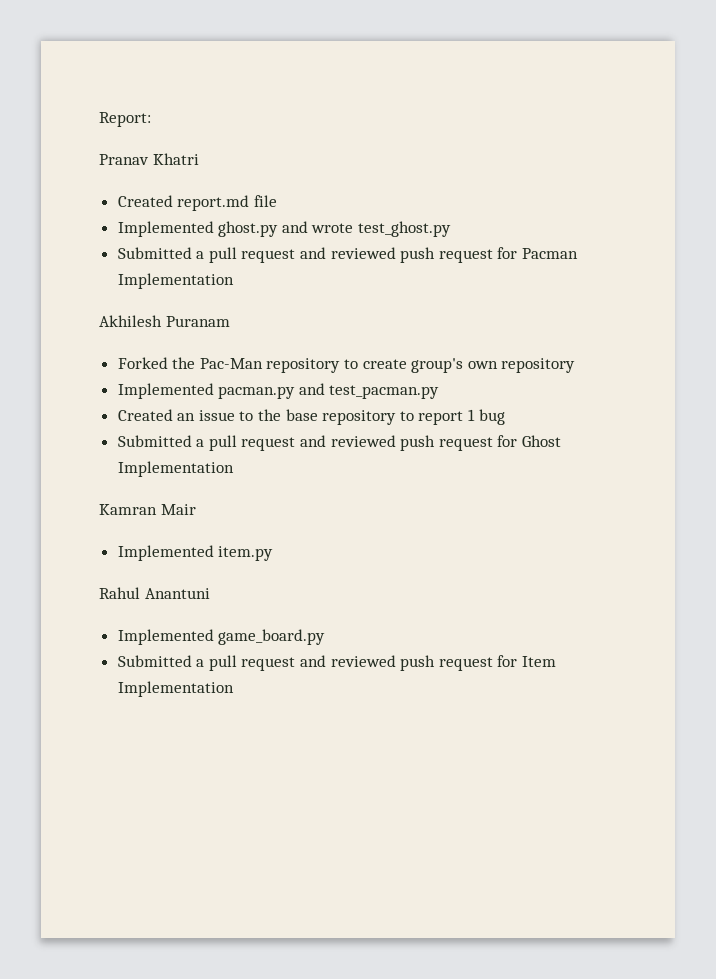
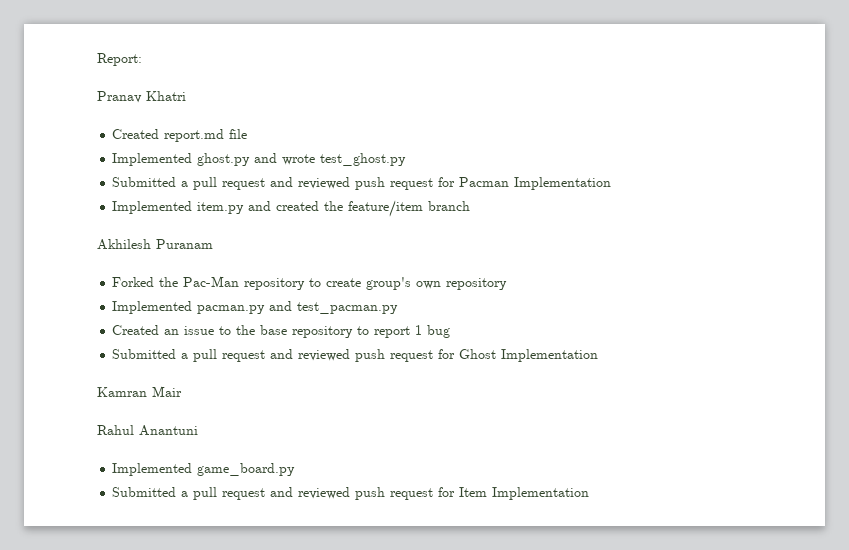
(234, 281) none -> [112,200,471,217] // Implemented item.py and created the feature/item branch
[117,545,274,561] // Implemented item.py -> (182, 391) none

